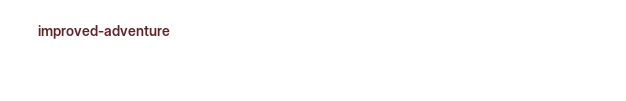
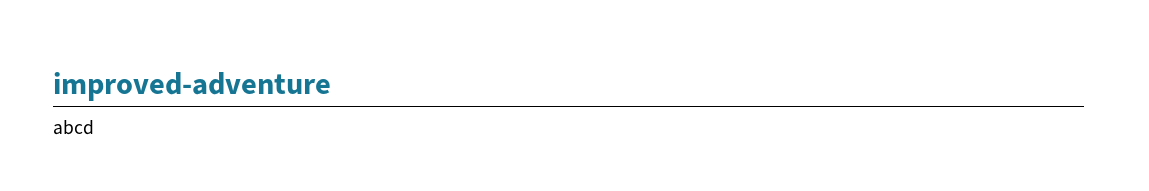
(170, 32) none -> [53,120,94,135] // abcd

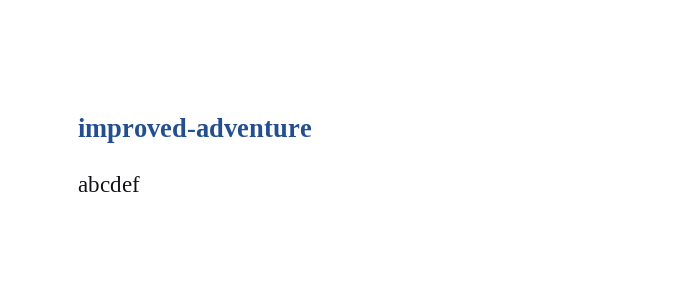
[53,120,94,135] abcd -> [78,176,140,192] abcdef

